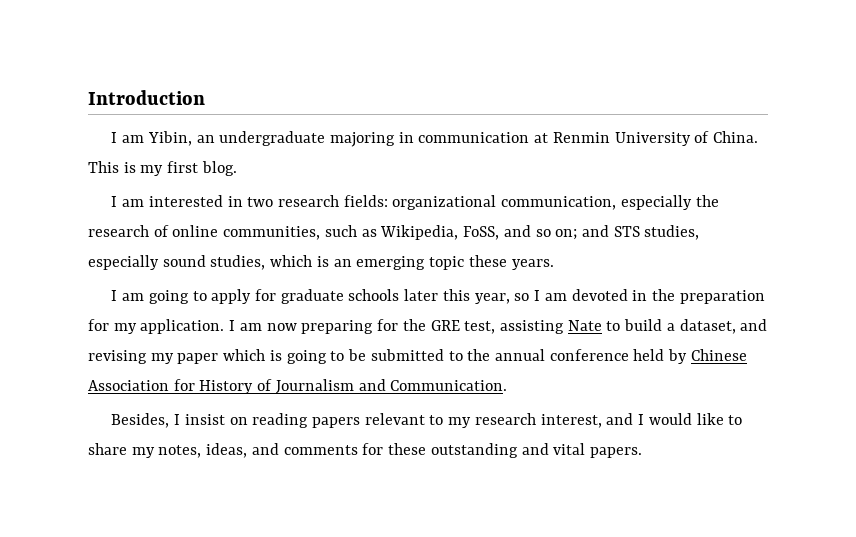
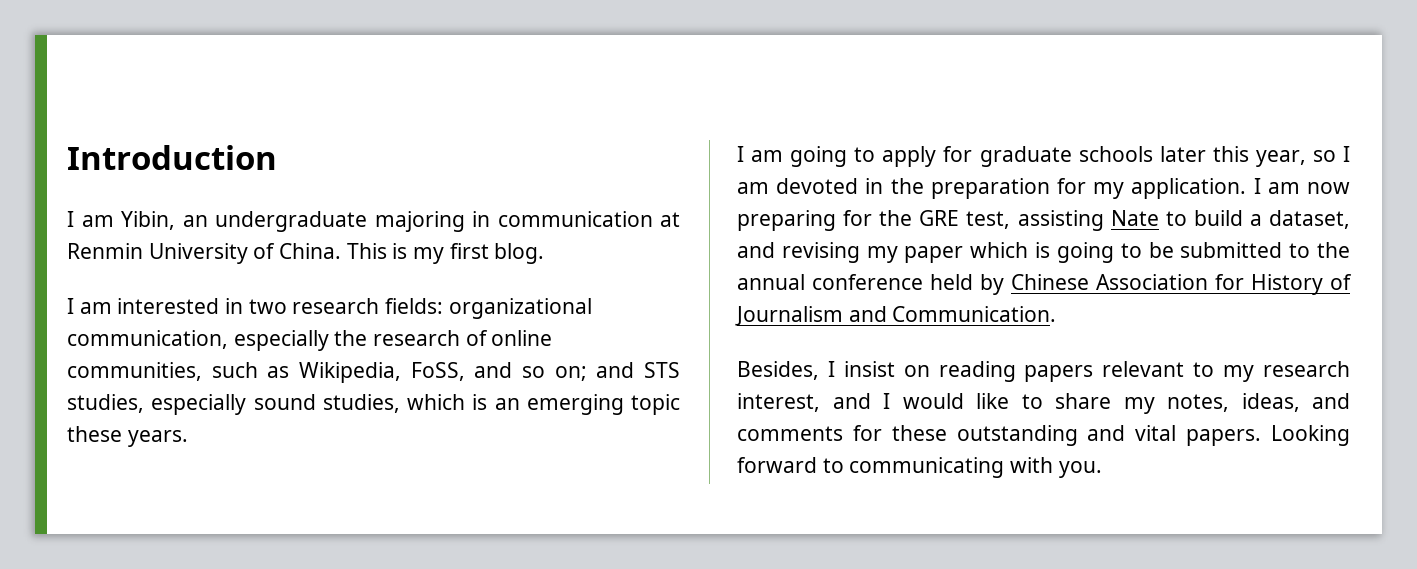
(642, 452) none -> [1271,425,1350,446] [737,457,1102,478] Looking forward to communicating with you.

